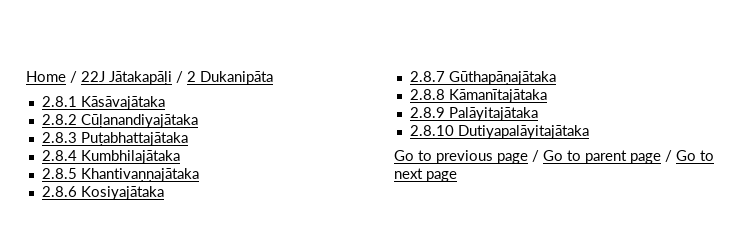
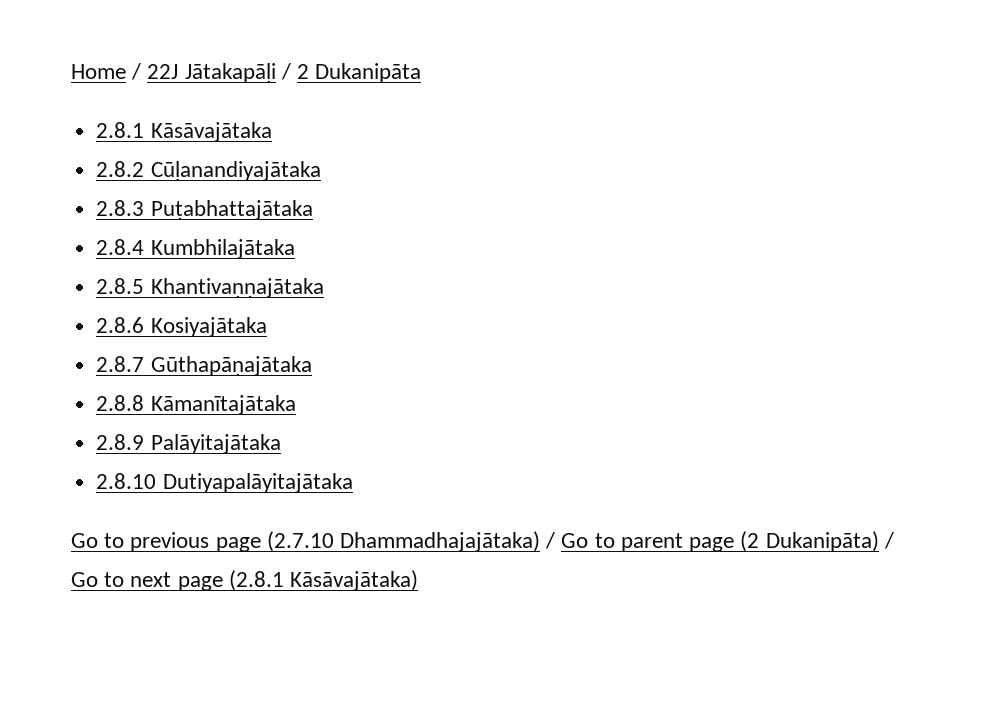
(528, 158) none -> [266,531,541,552] (2.7.10 Dhammadhajajātaka)
(661, 158) none -> [740,531,879,552] (2 Dukanipāta)
(457, 176) none -> [228,570,419,591] (2.8.1 Kāsāvajātaka)

